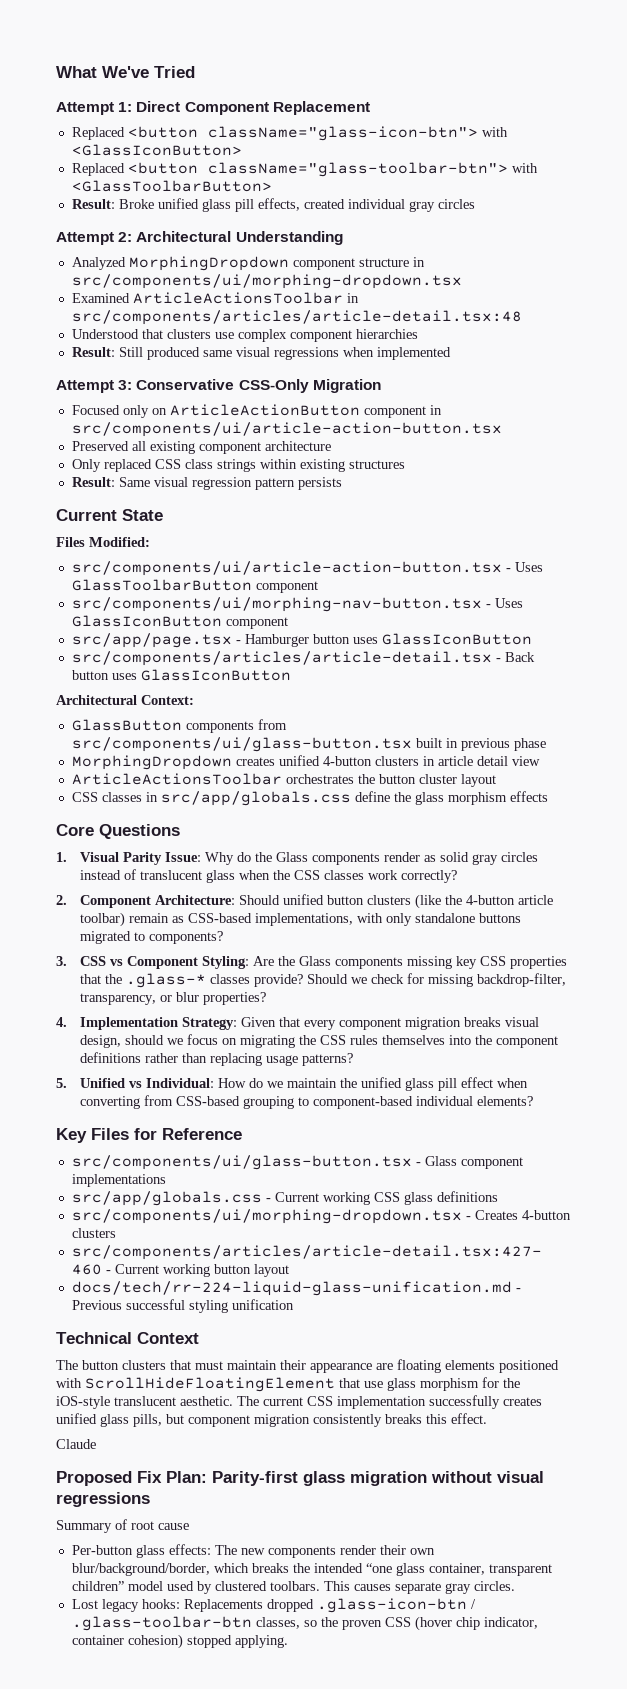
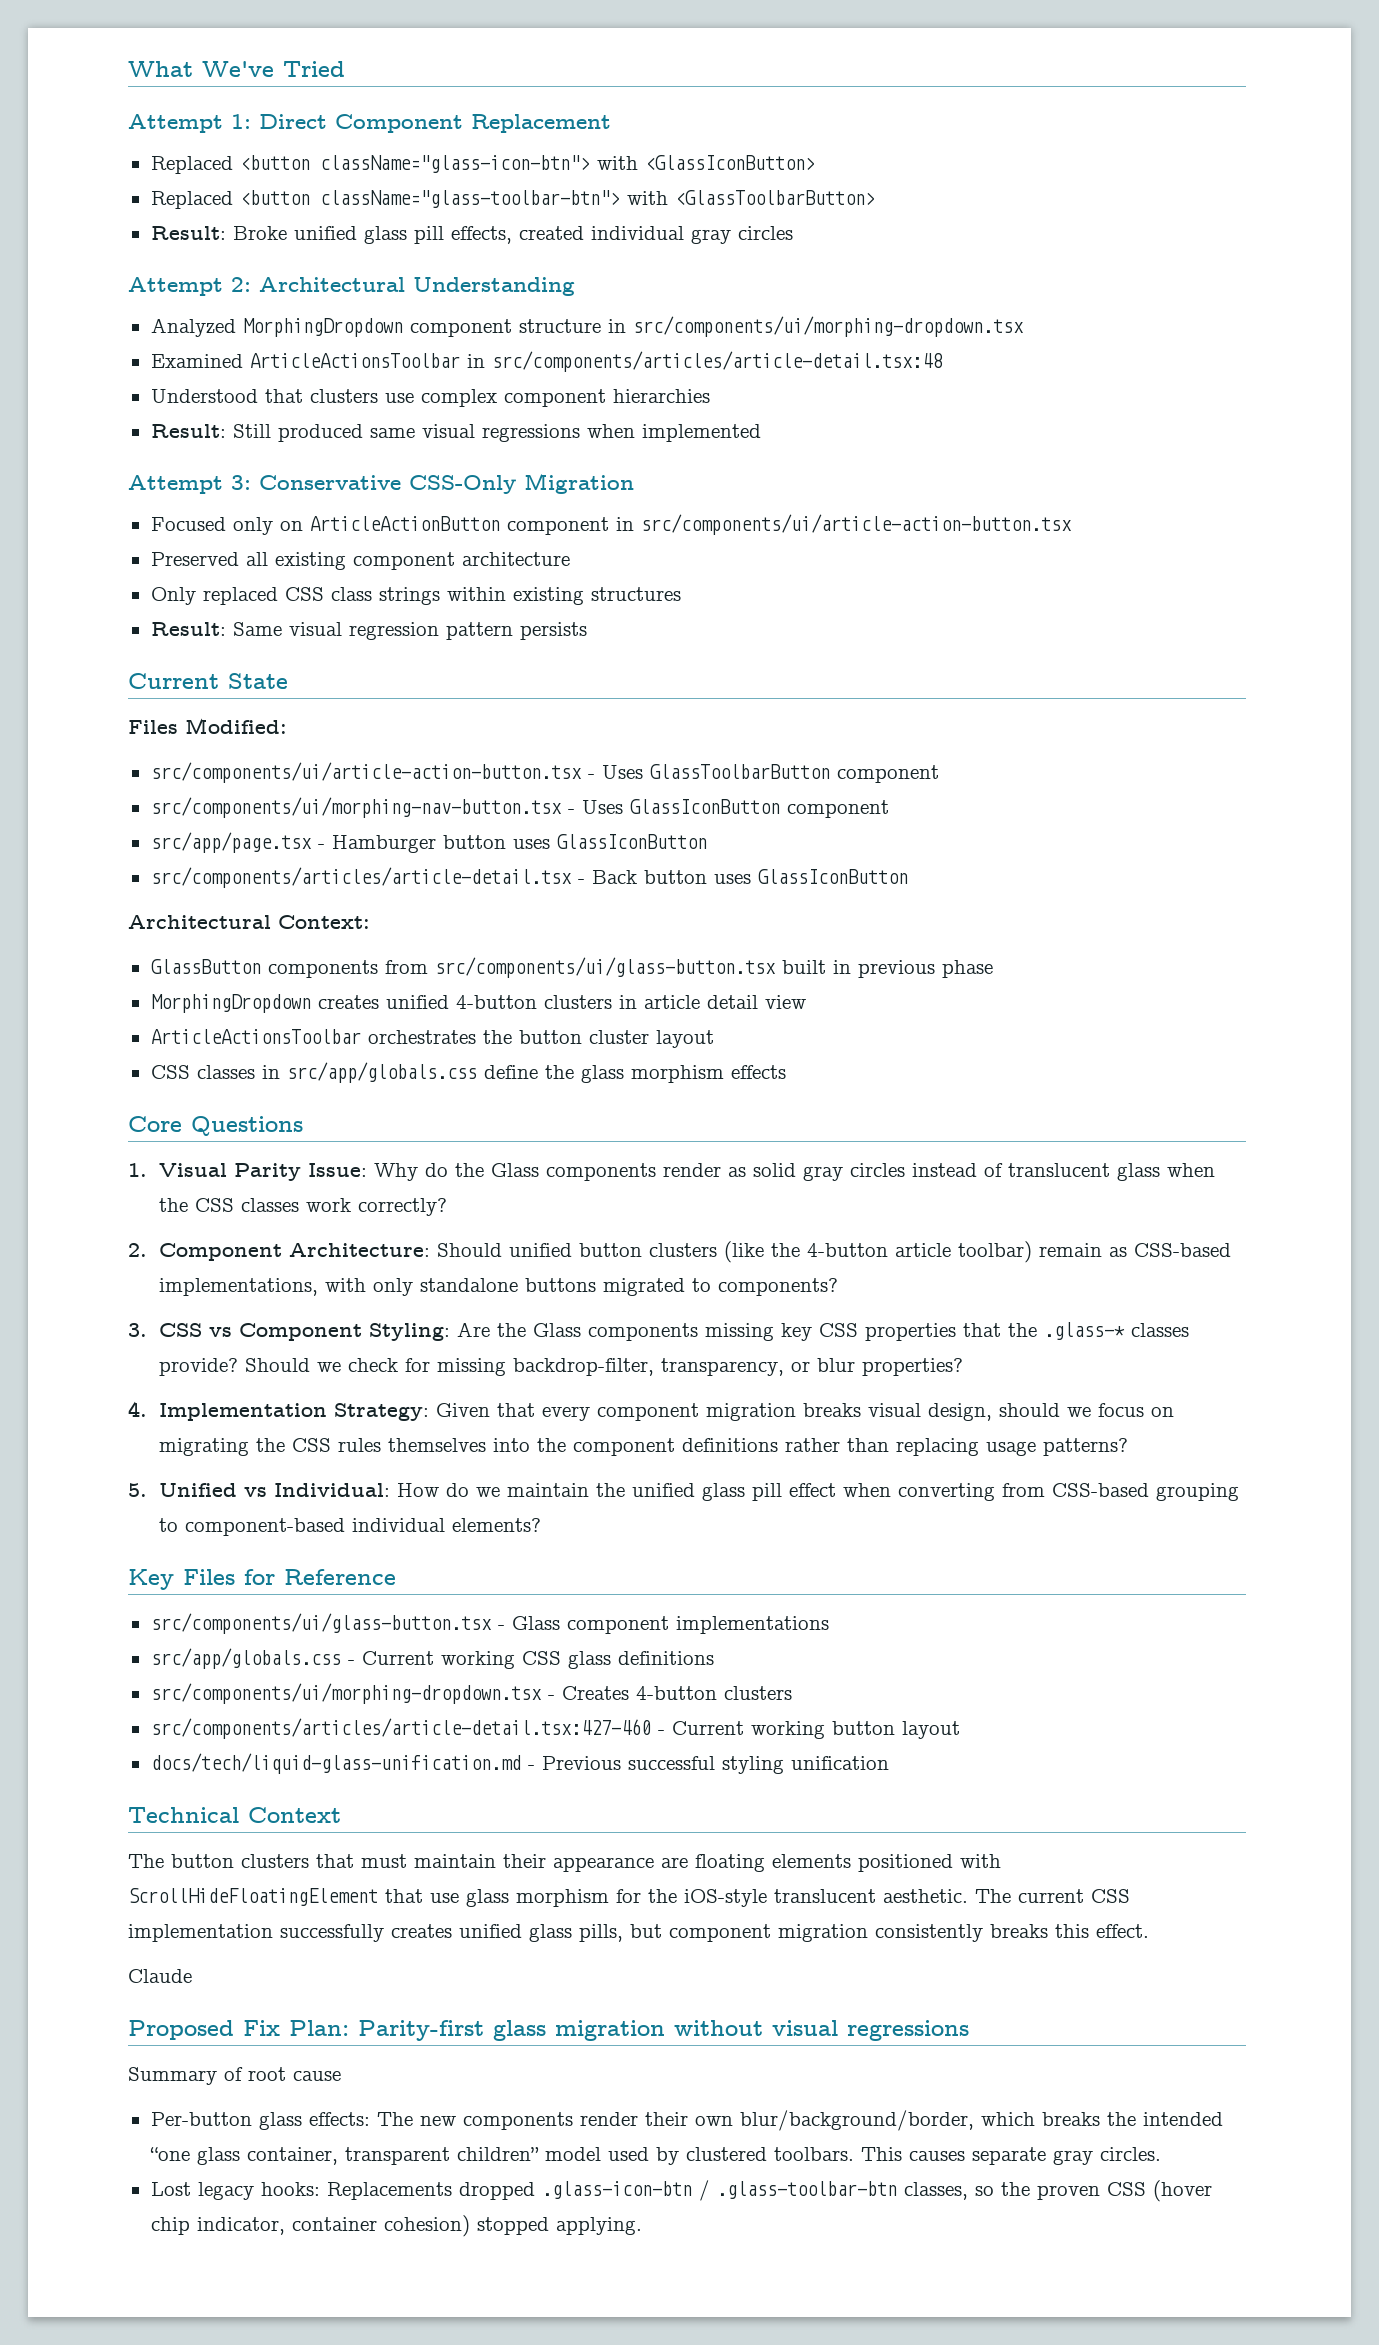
[71,1281,512,1296] docs/tech/rr-224-liquid-glass-unification.md -> [150,1753,521,1774] docs/tech/liquid-glass-unification.md

